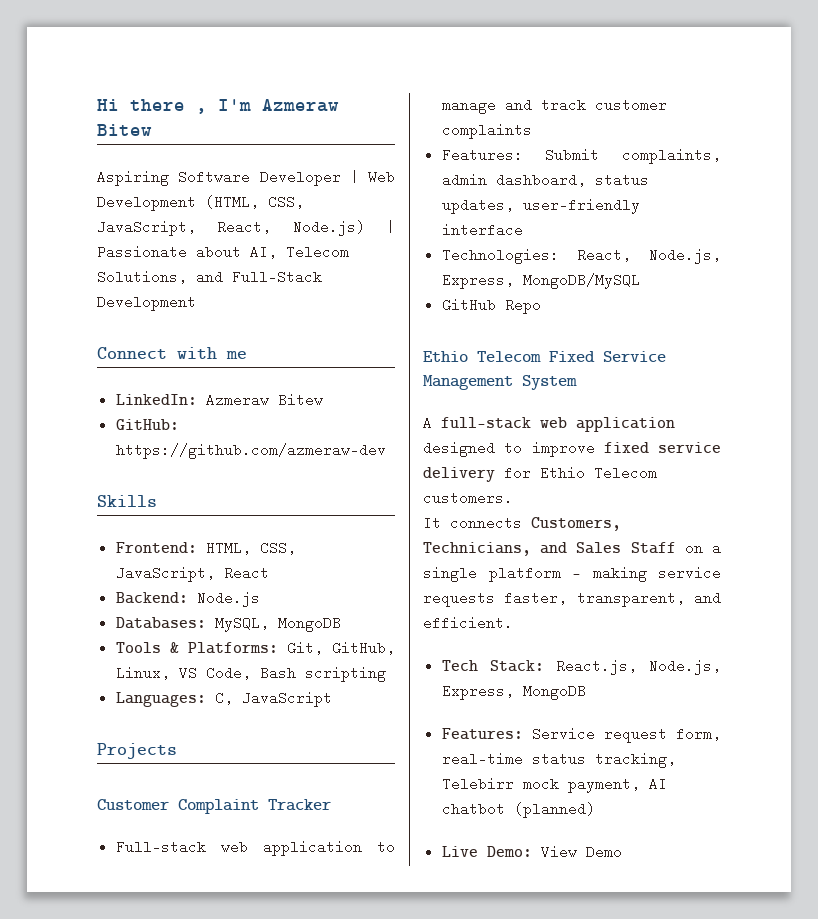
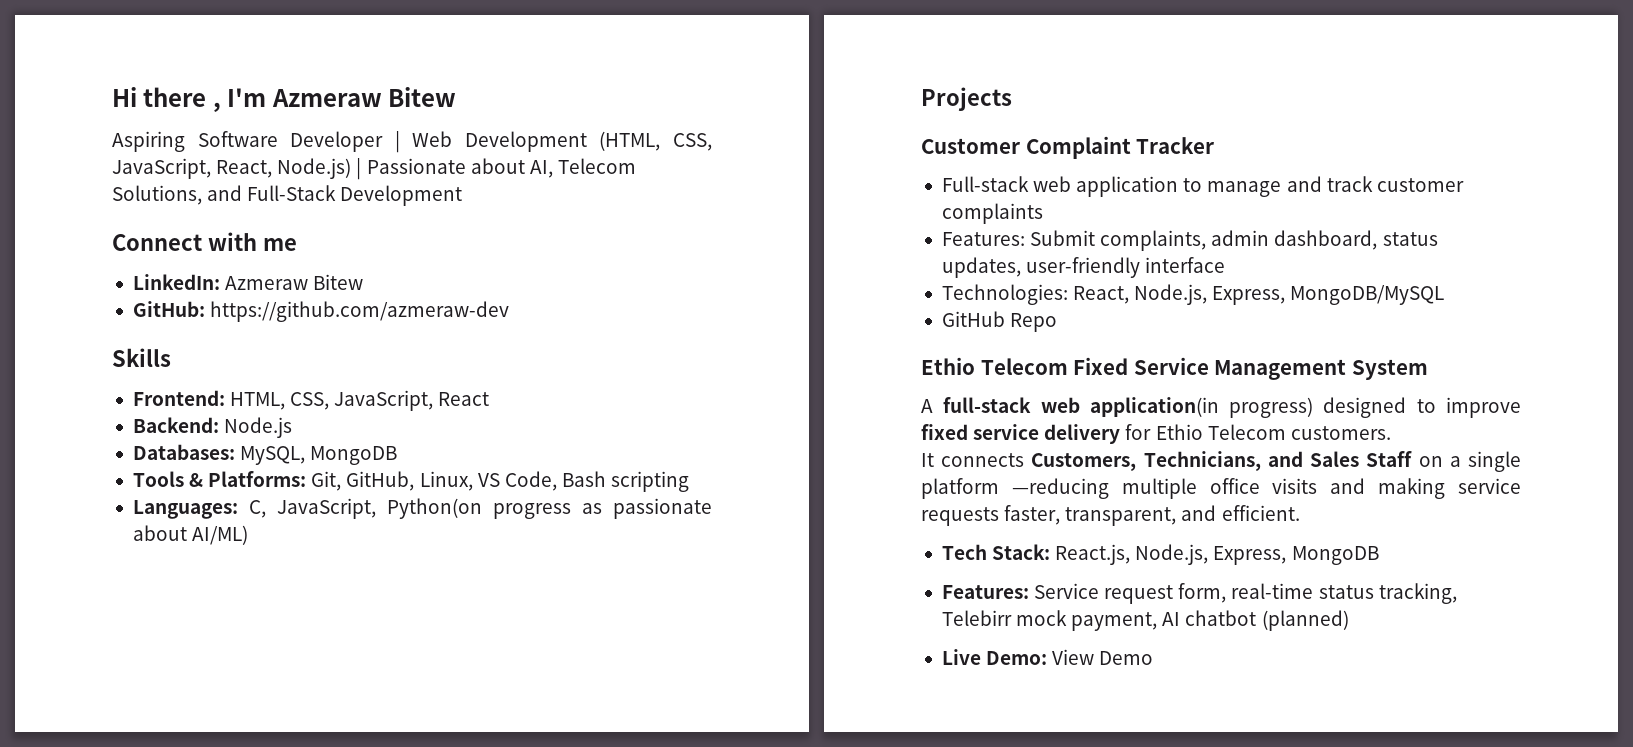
[241,691,332,707] JavaScript -> [276,498,712,519] [132,525,249,545] JavaScript, Python(on progress as passionate about AI/ML)
[576,417,675,432] application -> [1089,397,1314,418] application(in progress)
[572,574,581,578] — -> [1011,478,1366,499] —reducing multiple office visits and

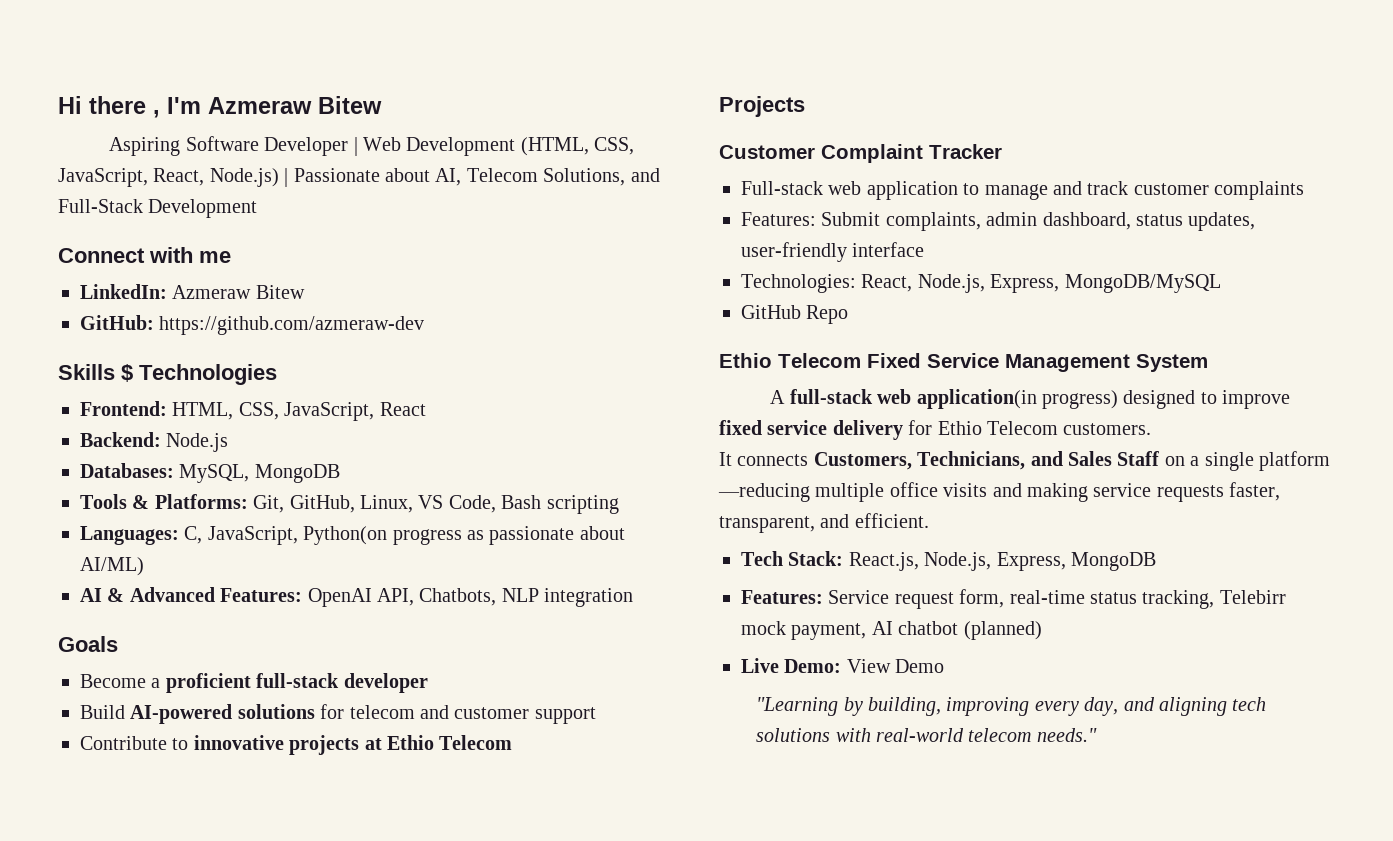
(171, 357) none -> [121,364,277,385] $ Technologies
(249, 535) none -> [80,587,634,607] [58,636,118,652] [80,673,428,693] [80,704,596,724] [80,735,513,755] // AI & Advanced Features: OpenAI API, Chatbots, NLP integration // Goals // Become a proficient full-stack developer // Build AI-powered solutions for telecom and customer support // Contribute to innovative projects at Ethio Telecom
(1154, 658) none -> [756,697,1267,716] [756,728,1097,742] // "Learning by building, improving every day, and aligning tech solutions with real-world telecom needs."

